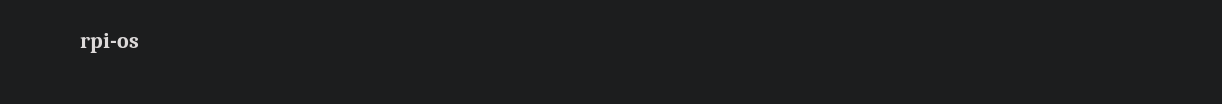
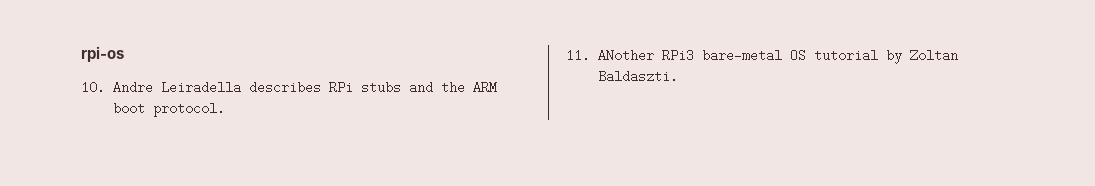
(139, 43) none -> [81,81,497,94] [112,102,225,117] [566,49,958,64] [597,70,678,83] // 10. Andre Leiradella describes RPi stubs and the ARM boot protocol. // 11. ANother RPi3 bare-metal OS tutorial by Zoltan Baldaszti.

